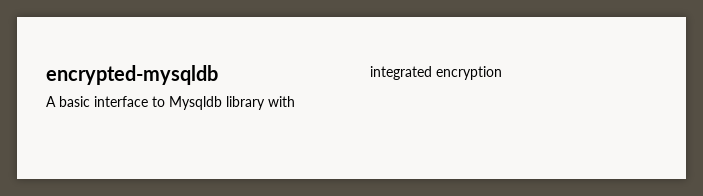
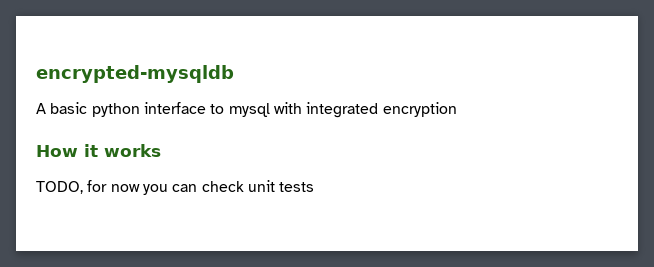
(90, 101) none -> [91,103,140,117] python
[169,96,265,110] Mysqldb library -> [228,103,270,117] mysql
(502, 73) none -> [36,144,161,157] [36,180,315,195] // How it works // TODO, for now you can check unit tests

